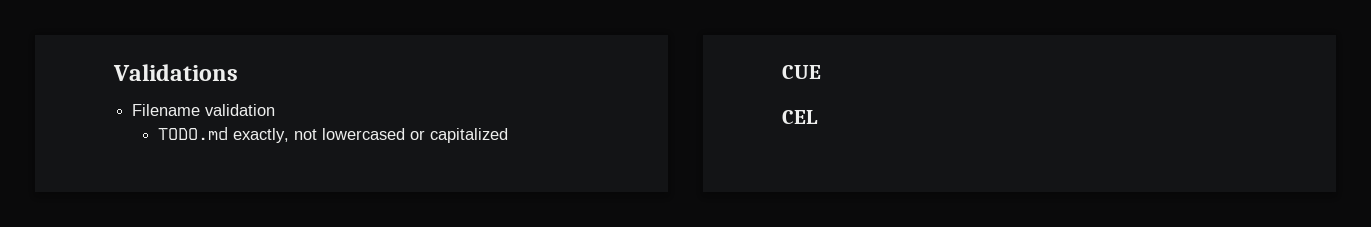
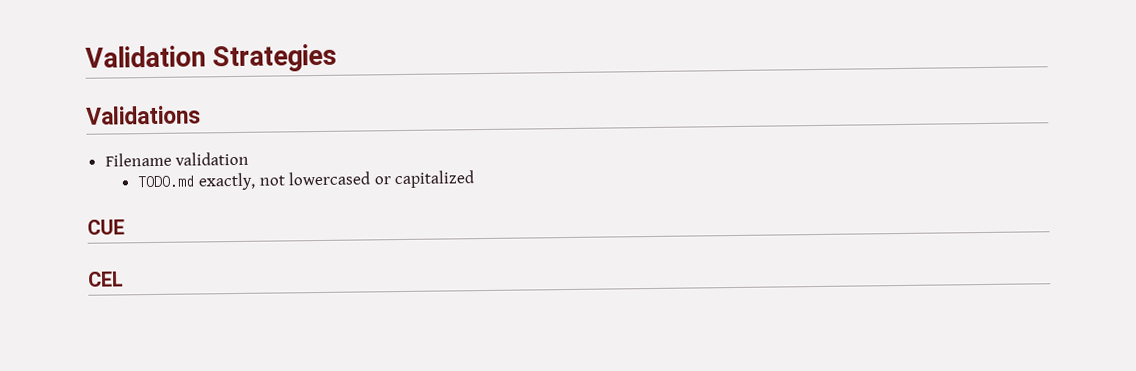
(113, 72) none -> [85,43,338,73] Validation Strategies //

